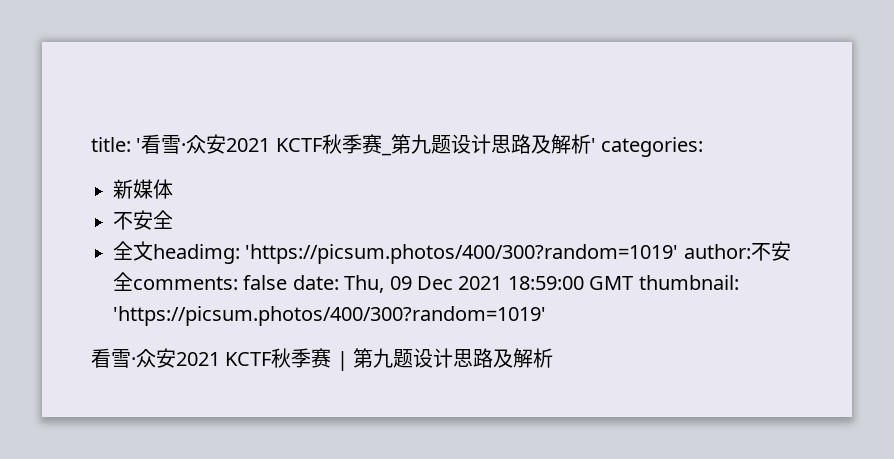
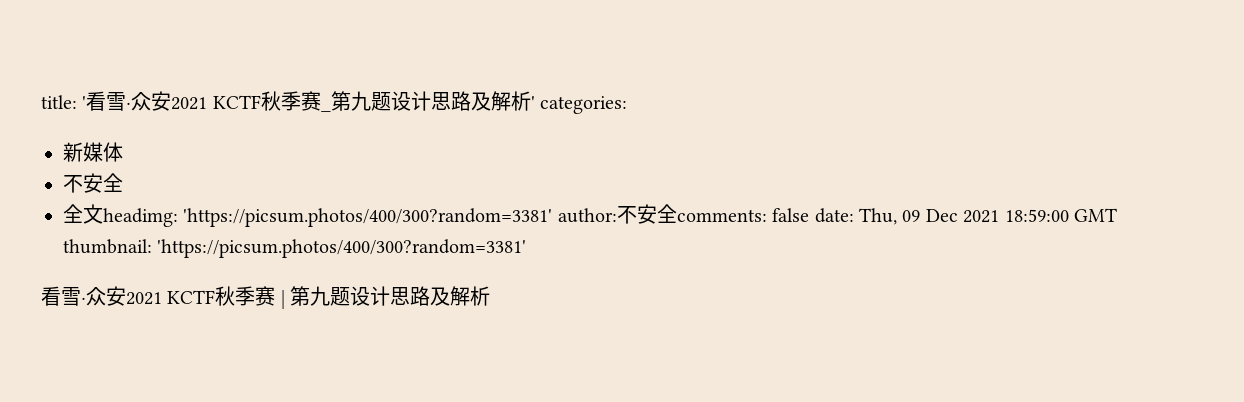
[245,244,679,264] 'https://picsum.photos/400/300?random=1019' -> [183,208,553,227] 'https://picsum.photos/400/300?random=3381'
[113,306,546,326] 'https://picsum.photos/400/300?random=1019' -> [157,239,527,258] 'https://picsum.photos/400/300?random=3381'

